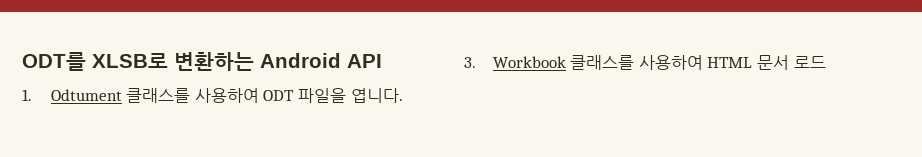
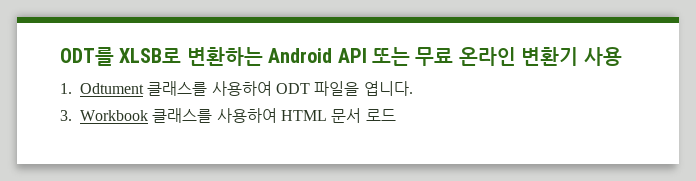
(382, 61) none -> [372,47,622,66] 또는 무료 온라인 변환기 사용

